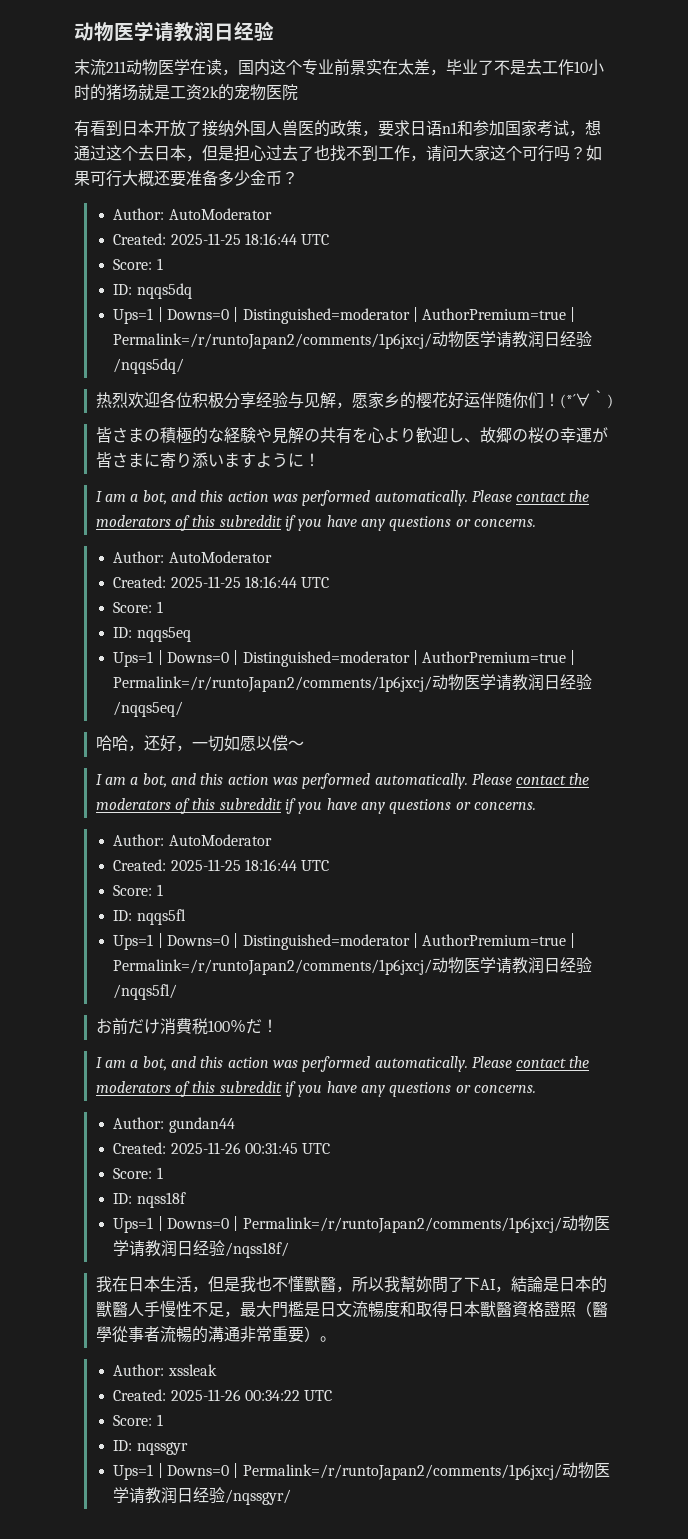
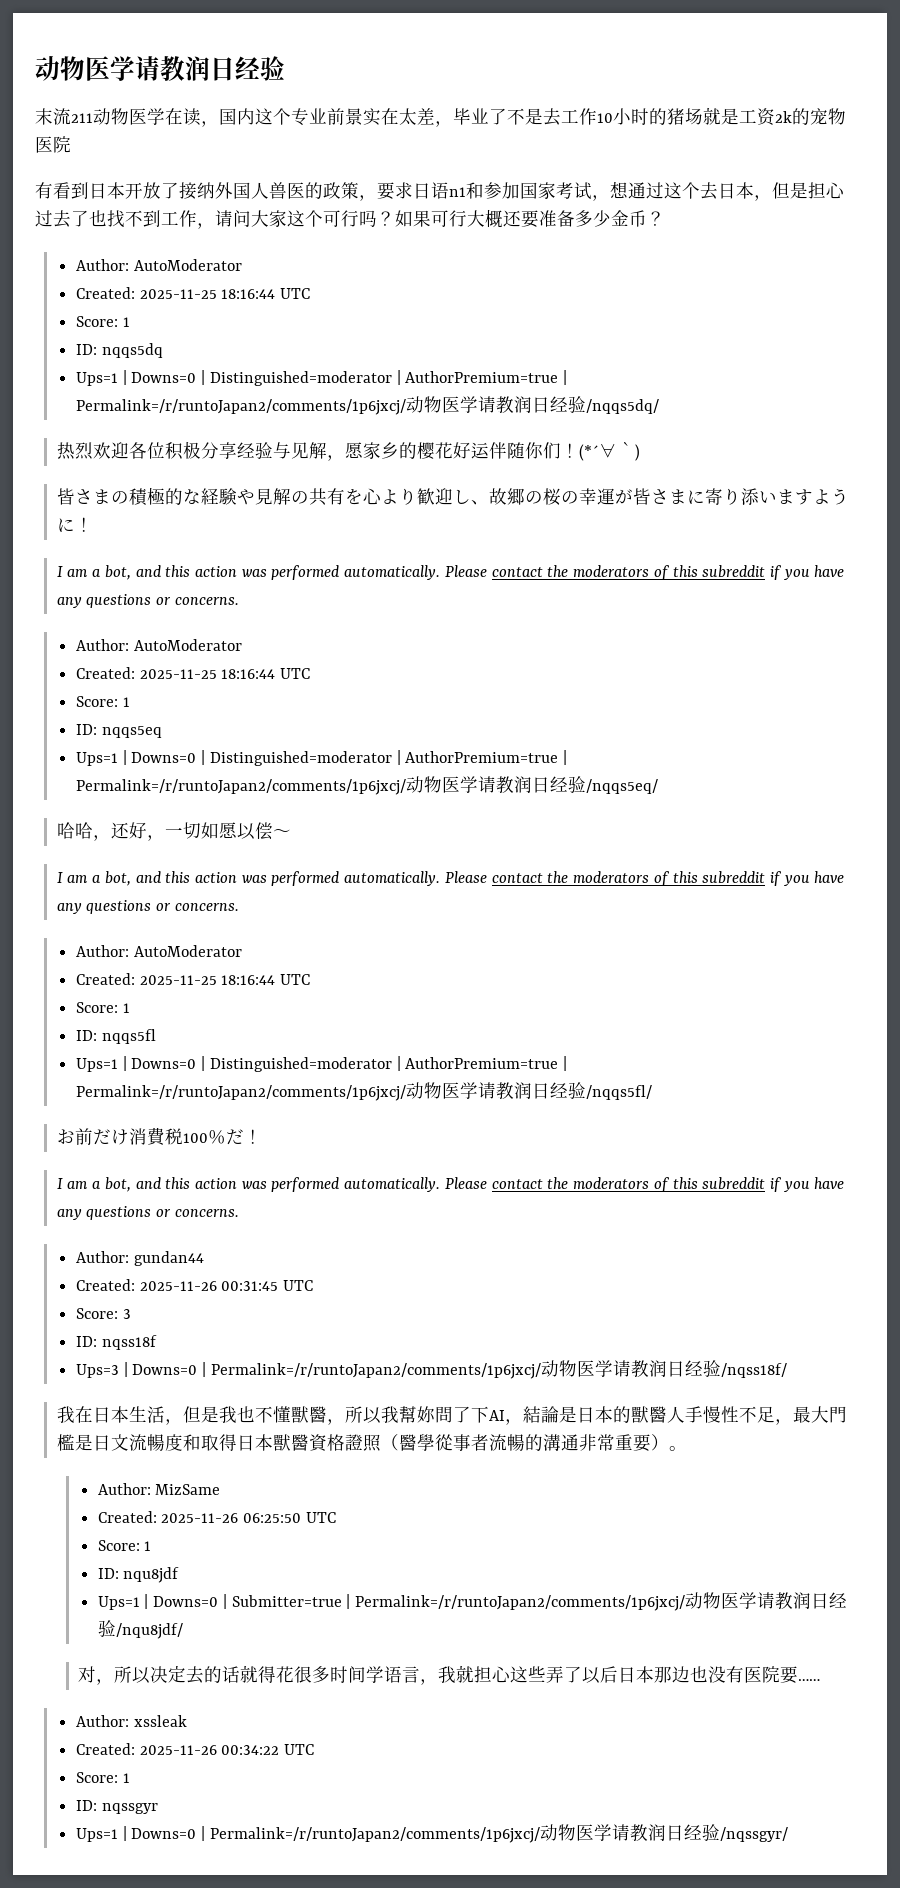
[156,1167,163,1179] 1 -> [122,1309,131,1319] 3
[113,1217,154,1233] Ups=1 -> [75,1364,119,1378] Ups=3
(336, 1339) none -> [97,1483,221,1495] [97,1511,336,1523] [97,1540,152,1551] [97,1567,180,1583] [97,1592,847,1611] [97,1620,183,1639] [78,1665,821,1685] // Author: MizSame // Created: 2025-11-26 06:25:50 UTC // Score: 1 // ID: nqu8jdf // Ups=1 | Downs=0 | Submitter=true | Permalink=/r/runtoJapan2/comments/1p6jxcj/动物医学请教润日经验/nqu8jdf/ // 对，所以决定去的话就得花很多时间学语言，我就担心这些弄了以后日本那边也没有医院要……

